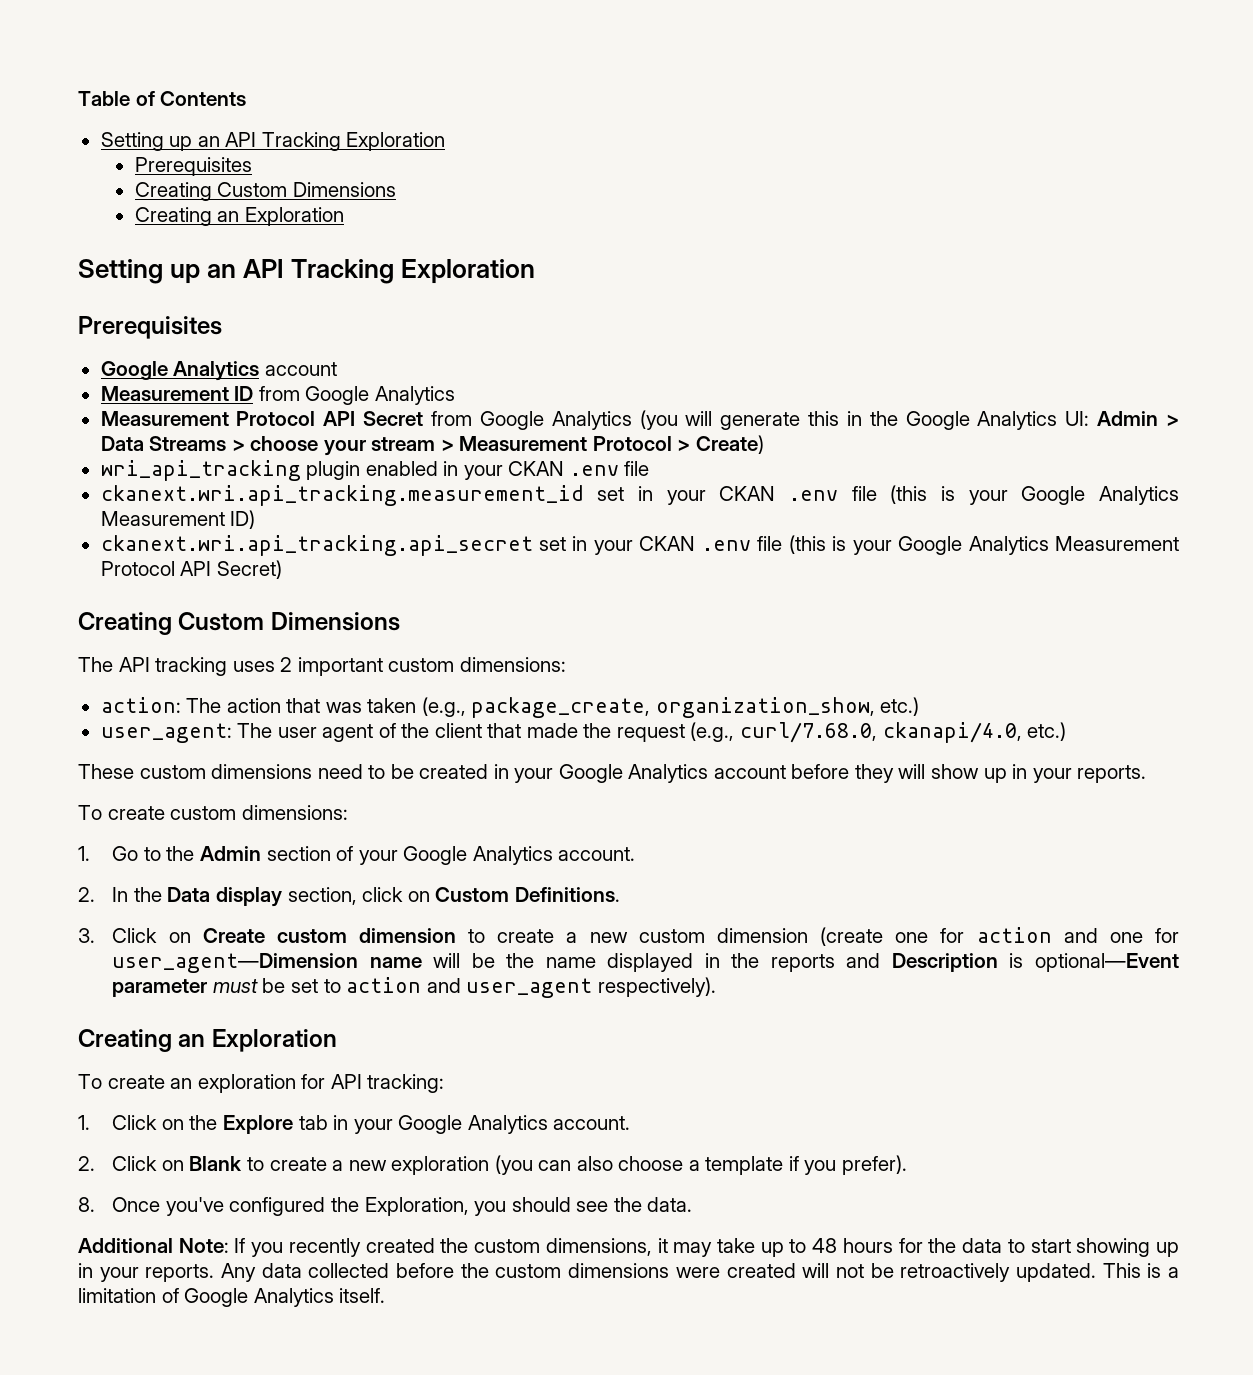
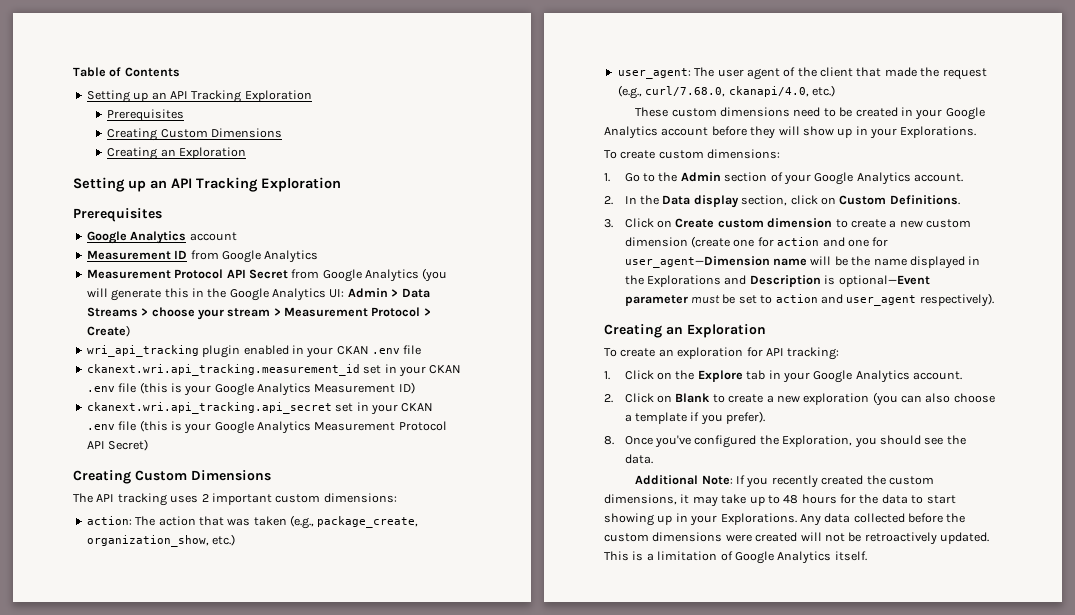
[1077,765,1147,783] reports. -> [900,126,977,138] Explorations.
[770,954,835,972] reports -> [647,275,722,287] Explorations
[145,1264,215,1282] reports. -> [720,513,797,525] Explorations.

